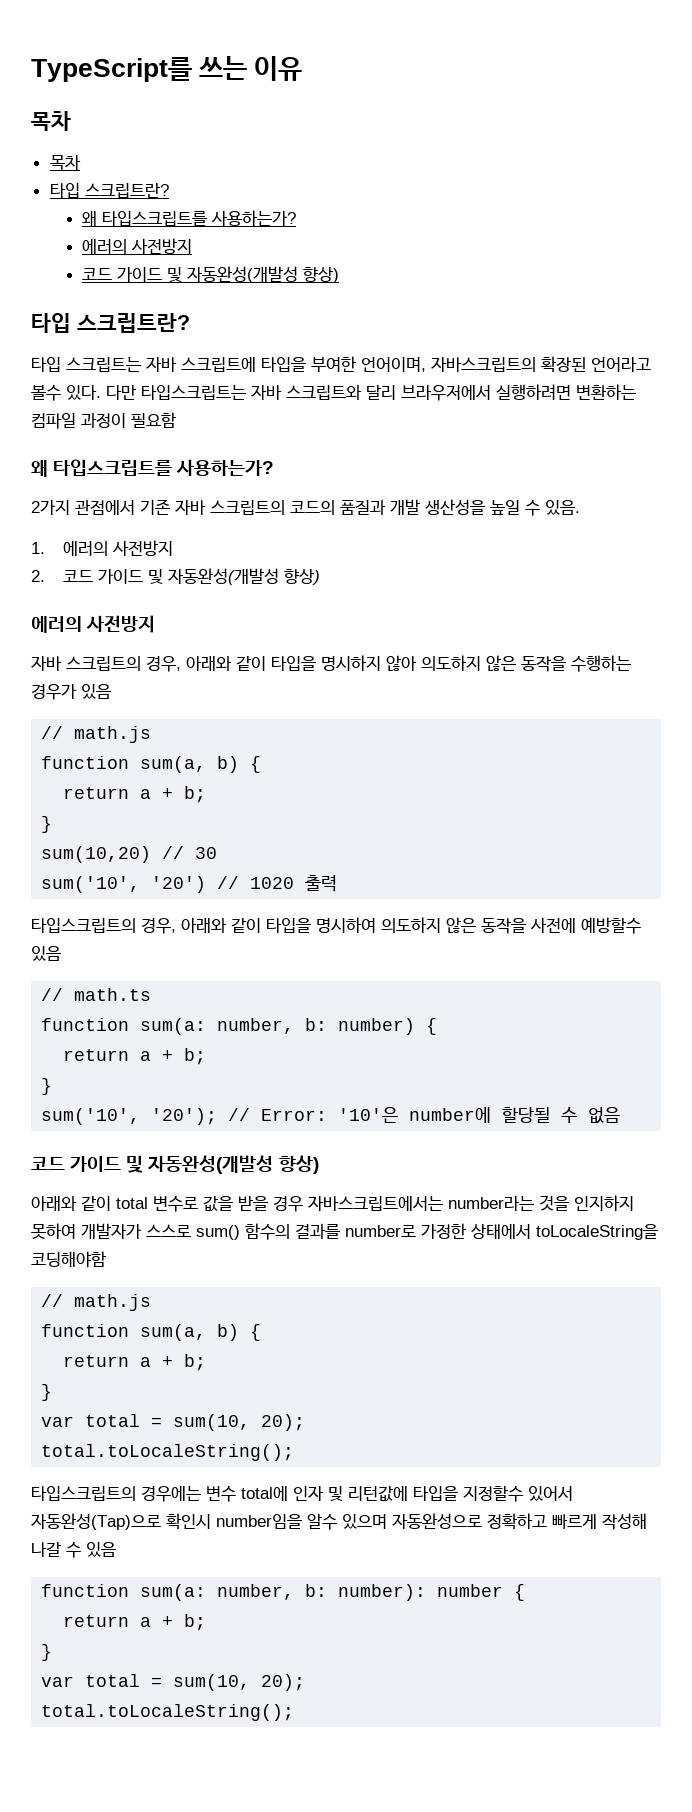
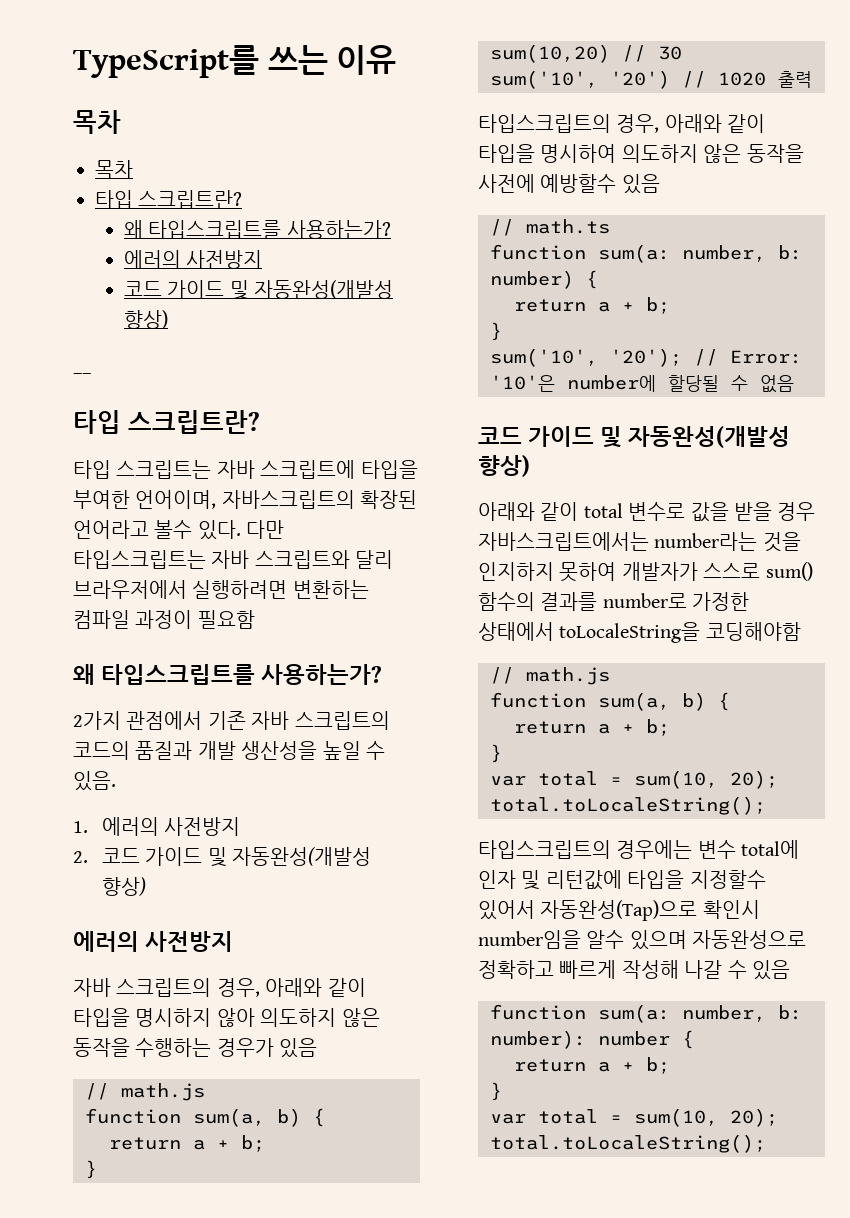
(339, 275) none -> [73,372,91,374] // __

